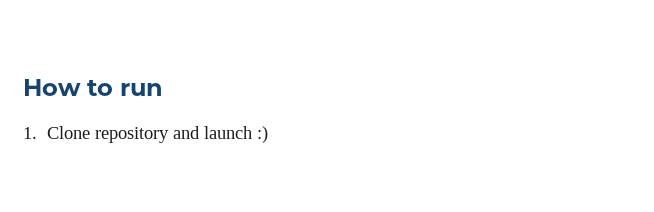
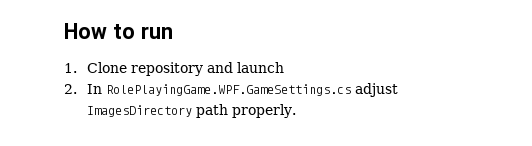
[256,126,268,143] :) -> [64,83,399,97] [87,104,297,118] // 2. In RolePlayingGame.WPF.GameSettings.cs adjust ImagesDirectory path properly.

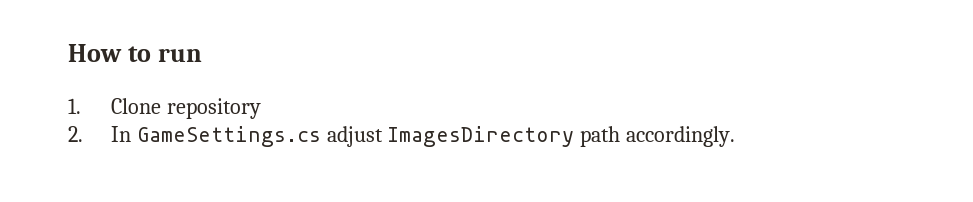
[207,62,285,73] and launch -> (261, 108) none
[106,84,352,96] RolePlayingGame.WPF.GameSettings.cs -> [136,126,321,147] GameSettings.cs
[232,104,297,118] properly. -> [626,126,736,147] accordingly.

